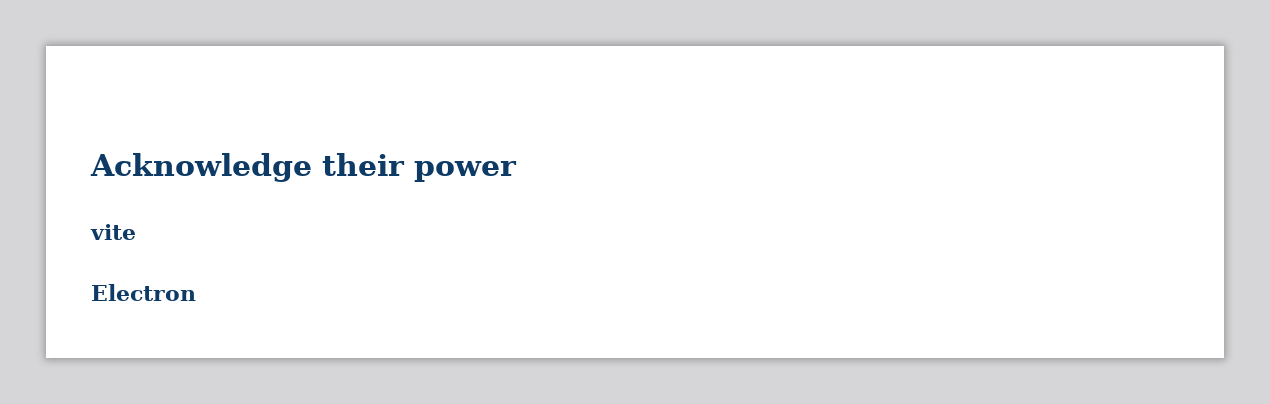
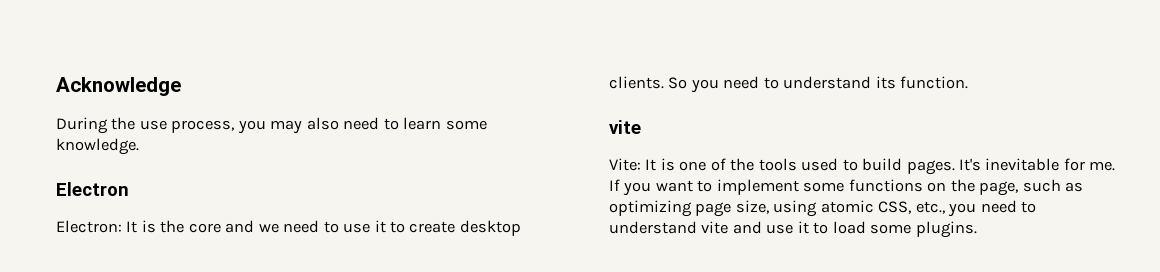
[322,153,517,182] [90,224,136,240] [91,284,196,301] their power // vite // Electron -> [56,117,487,134] [56,138,139,155] [56,182,129,196] [56,220,521,236] [609,76,969,93] [609,120,641,134] [609,158,1116,175] [609,179,1084,196] [609,200,1037,217] [609,221,977,238] // During the use process, you may also need to learn some knowledge. // Electron // Electron: It is the core and we need to use it to create desktop clients. So you need to understand its function. // vite // Vite: It is one of the tools used to build pages. It's inevitable for me. If you want to implement some functions on the page, such as optimizing page size, using atomic CSS, etc., you need to understand vite and use it to load some plugins.

